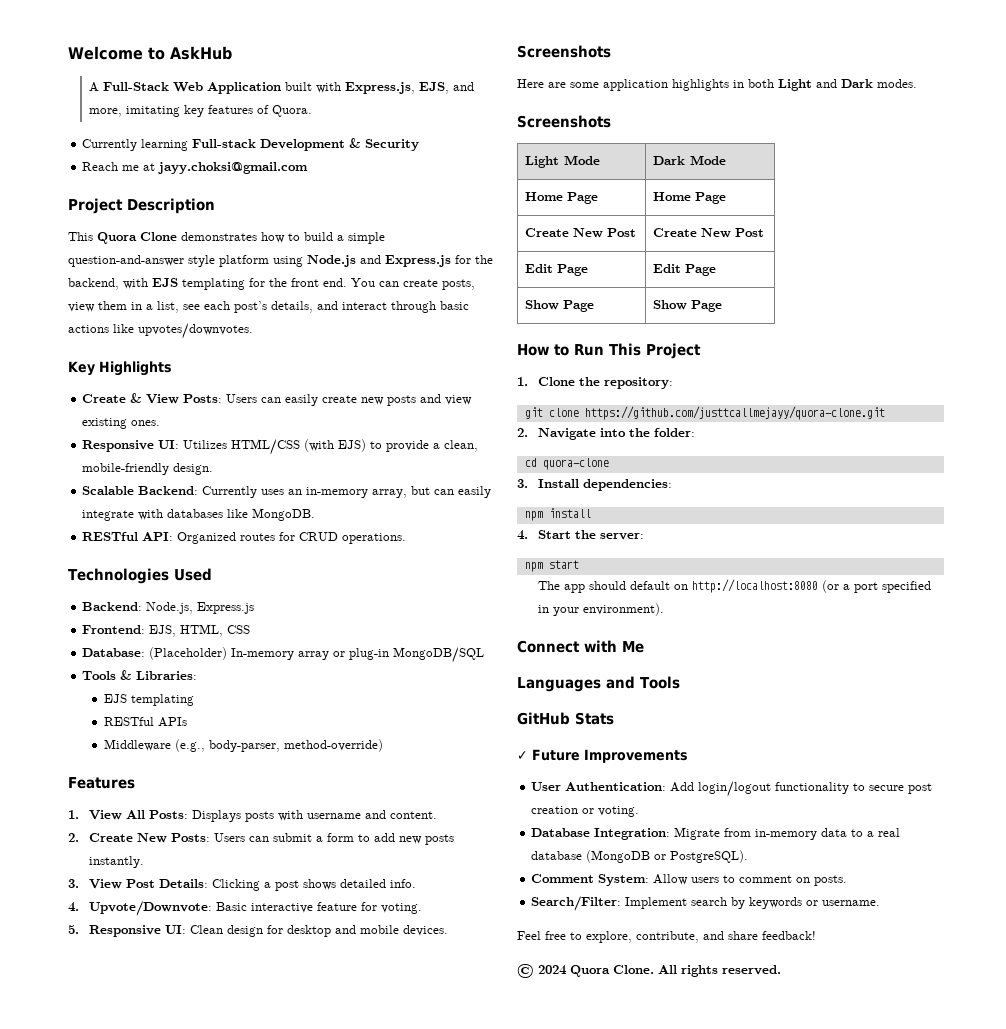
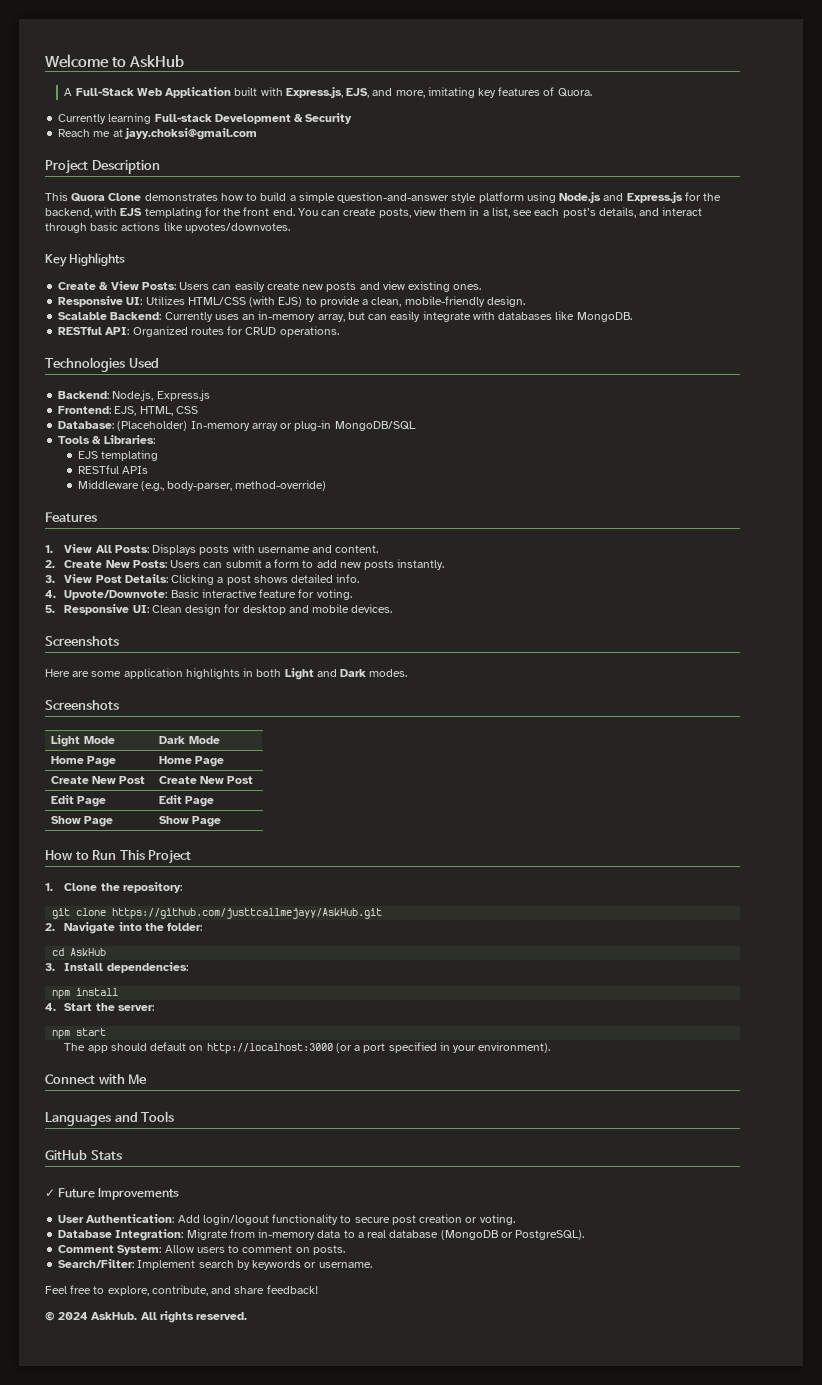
[584,406,885,420] https://github.com/justtcallmejayy/quora-clone.git -> [112,908,383,919] https://github.com/justtcallmejayy/AskHub.git
[542,458,609,470] quora-clone -> [70,948,107,956] AskHub
[692,579,819,593] http://localhost:8080 -> [206,1043,333,1054] http://localhost:3000
[570,965,654,977] Quora Clone. -> [91,1312,138,1320] AskHub.

